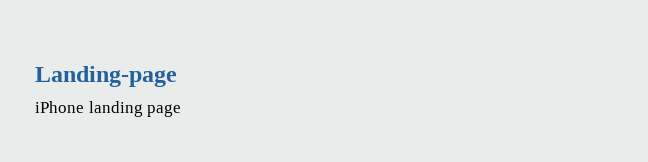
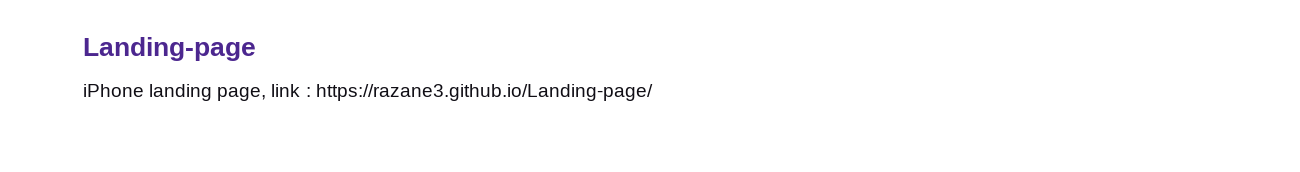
[147,104,182,117] page -> [217,84,653,101] page, link : https://razane3.github.io/Landing-page/

